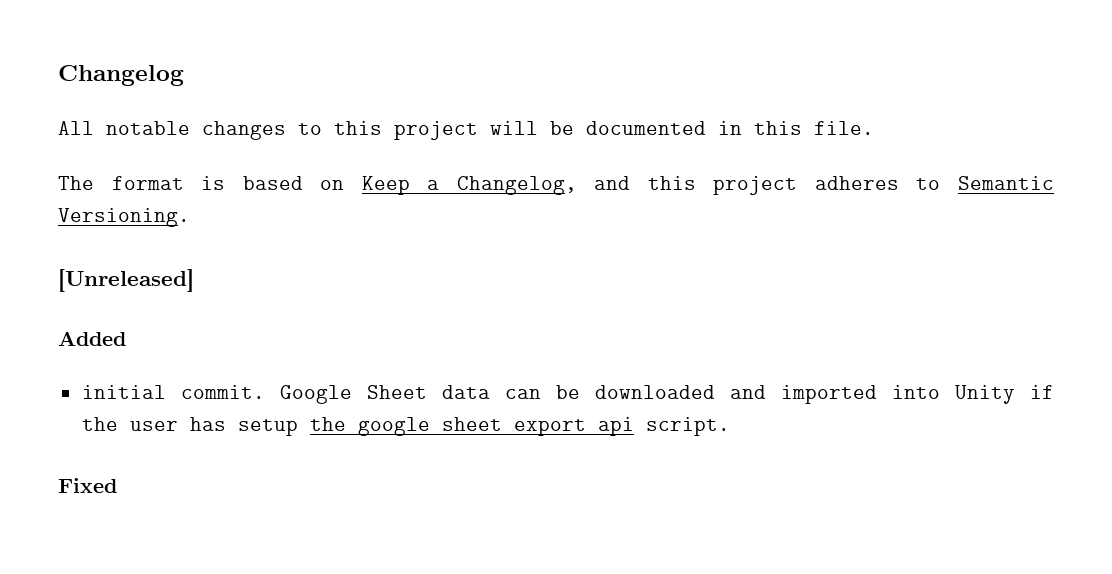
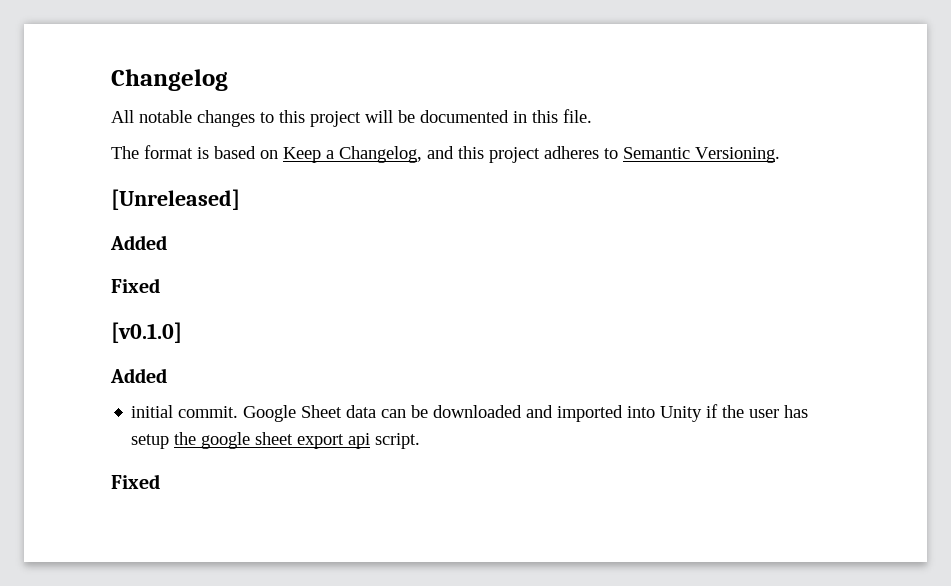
(126, 338) none -> [111,278,160,293] [111,322,182,343] [110,368,167,383] // Fixed // [v0.1.0] // Added

